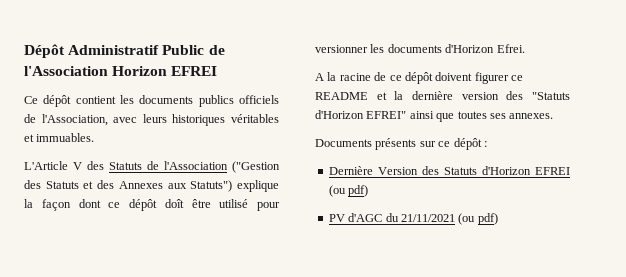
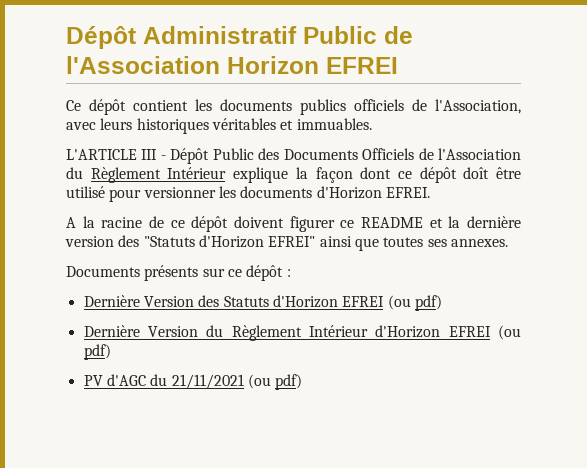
[24,161,280,173] [24,180,233,192] L'Article V des Statuts de l'Association ("Gestion des Statuts et des Annexes aux Statuts") -> [66,148,521,164] [66,167,227,183] L'ARTICLE III - Dépôt Public des Documents Officiels de l'Association du Règlement Intérieur
[496,44,525,53] Efrei. -> [385,187,430,198] EFREI.
(369, 191) none -> [83,325,521,341] [83,344,111,360] // Dernière Version du Règlement Intérieur d'Horizon EFREI (ou pdf)

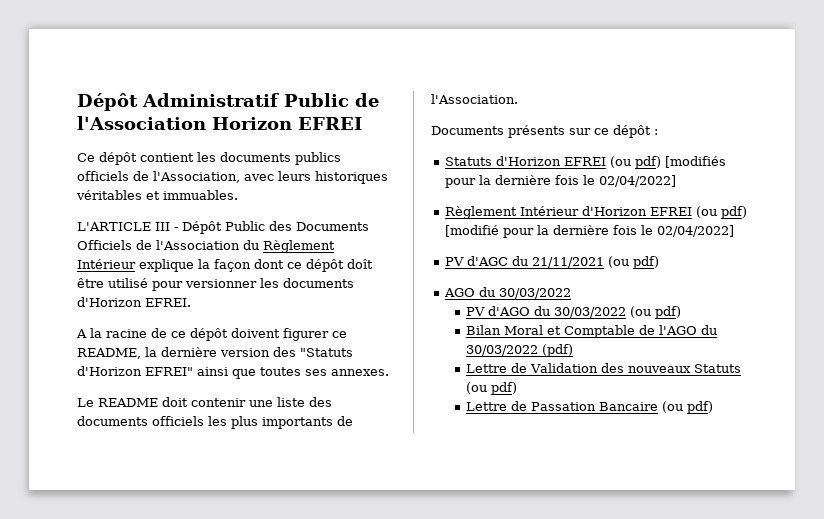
[361,217,443,228] README et -> [77,348,141,359] README,
(508, 243) none -> [77,397,332,407] [77,416,353,429] [431,94,518,104] // Le README doit contenir une liste des documents officiels les plus importants de l'Association.
[83,295,220,307] Dernière Version des -> (658, 132) none
[83,325,224,337] // Dernière Version du -> [664,156,726,168] [444,175,676,188] [modifiés pour la dernière fois le 02/04/2022] //
(111, 352) none -> [444,225,734,238] [modifié pour la dernière fois le 02/04/2022]
(303, 382) none -> [443,287,571,299] [465,306,681,319] [465,325,717,338] [465,344,573,357] [465,363,741,373] [465,382,517,395] [465,401,713,414] // AGO du 30/03/2022 // PV d'AGO du 30/03/2022 (ou pdf) // Bilan Moral et Comptable de l'AGO du 30/03/2022 (pdf) // Lettre de Validation des nouveaux Statuts (ou pdf) // Lettre de Passation Bancaire (ou pdf)

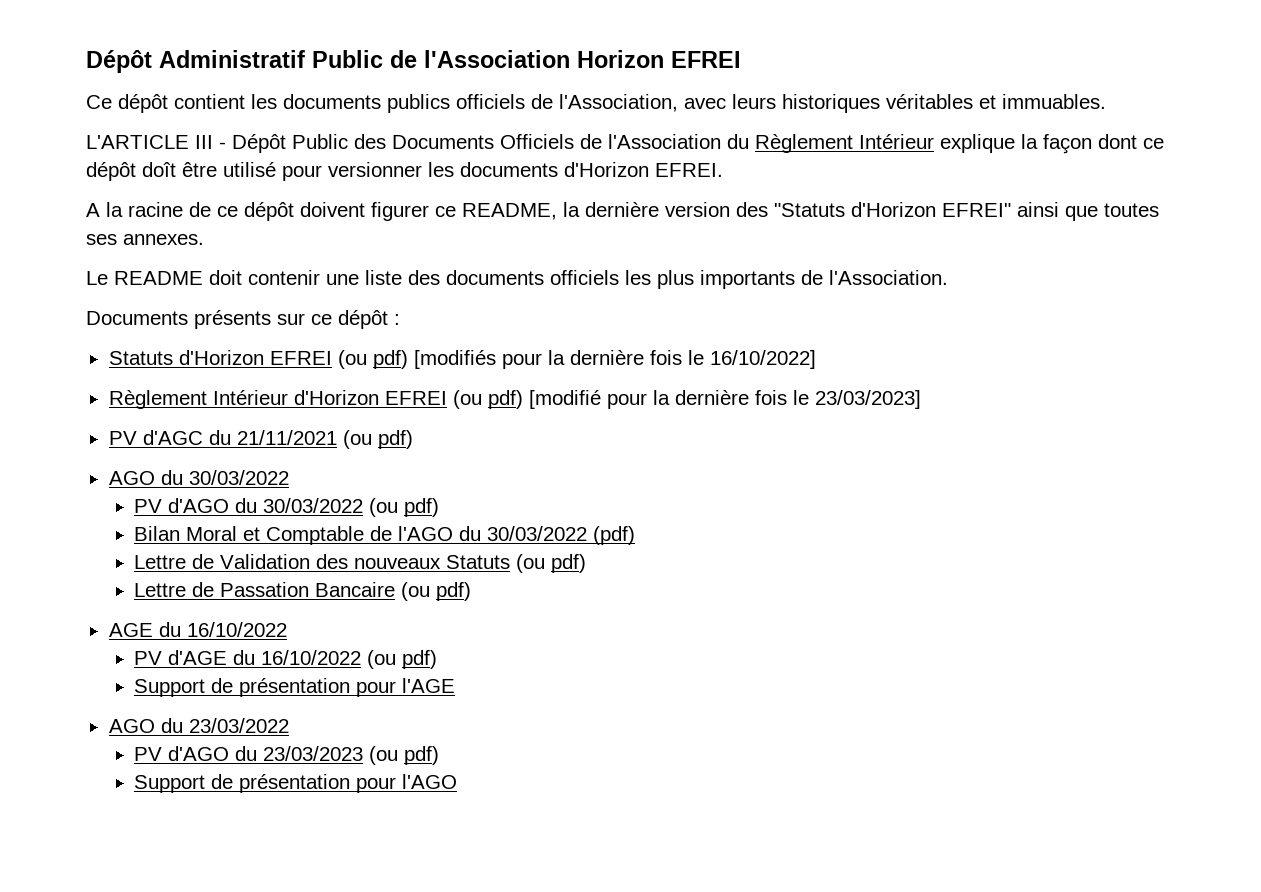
[598,175,676,187] 02/04/2022] -> [709,350,816,369] 16/10/2022]
[656,225,734,237] 02/04/2022] -> [814,390,921,409] 23/03/2023]
(713, 407) none -> [108,622,287,637] [134,650,438,669] [134,678,456,697] [108,718,289,733] [134,746,440,765] [134,774,458,793] // AGE du 16/10/2022 // PV d'AGE du 16/10/2022 (ou pdf) // Support de présentation pour l'AGE // AGO du 23/03/2022 // PV d'AGO du 23/03/2023 (ou pdf) // Support de présentation pour l'AGO

